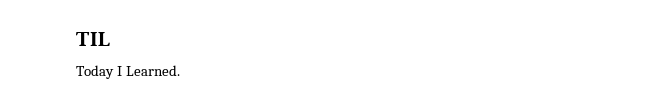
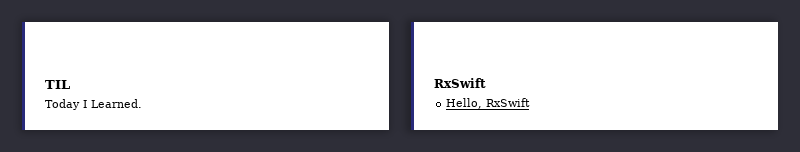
(180, 70) none -> [434,78,486,88] [446,98,531,109] // RxSwift // Hello, RxSwift

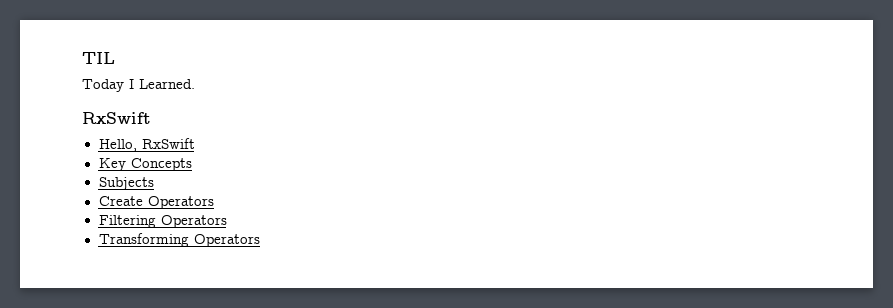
(531, 102) none -> [98,158,192,171] [98,177,154,190] [98,196,214,209] [98,215,227,228] [98,233,260,247] // Key Concepts // Subjects // Create Operators // Filtering Operators // Transforming Operators

